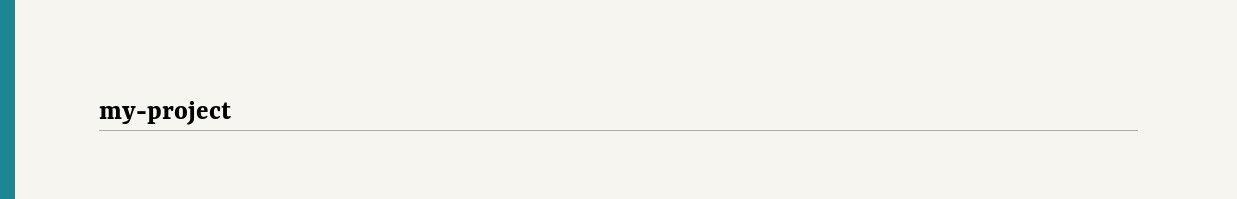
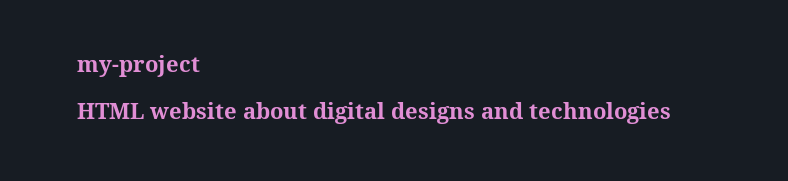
(231, 113) none -> [77,102,671,124] // HTML website about digital designs and technologies

